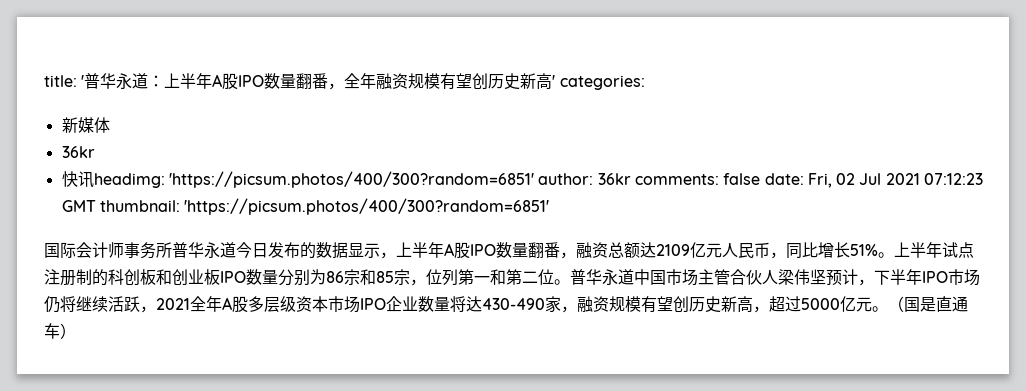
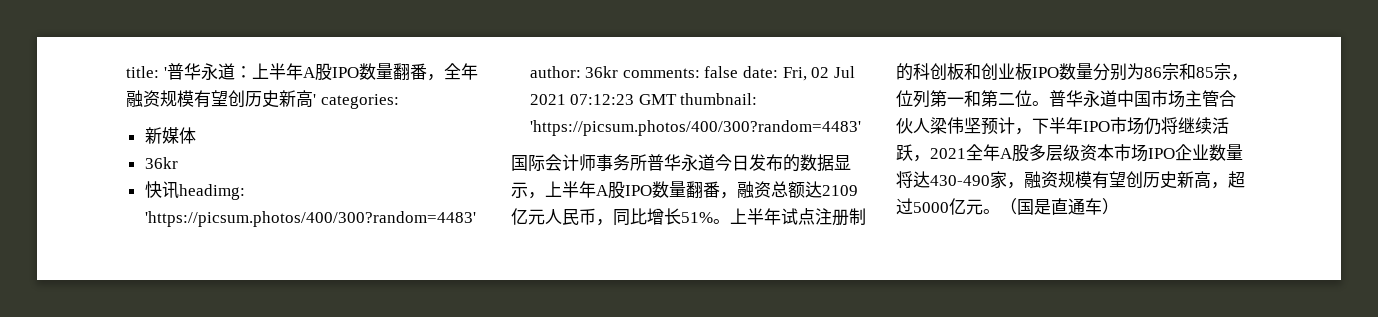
[168,171,534,188] 'https://picsum.photos/400/300?random=6851' -> [144,211,476,227] 'https://picsum.photos/400/300?random=4483'
[184,198,550,215] 'https://picsum.photos/400/300?random=6851' -> [529,120,861,136] 'https://picsum.photos/400/300?random=4483'

